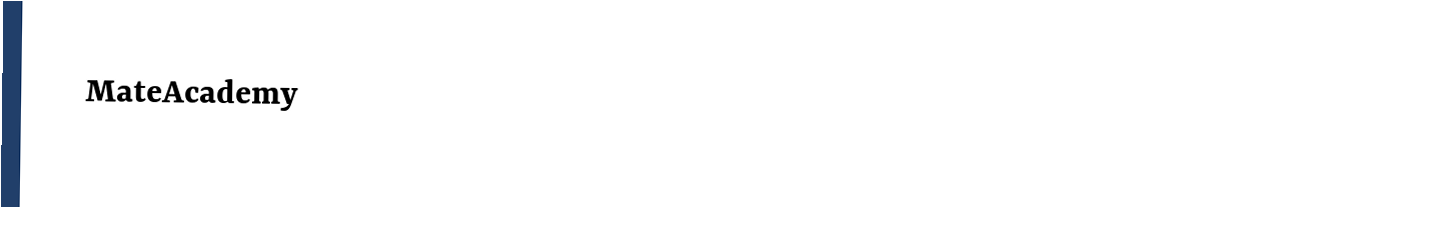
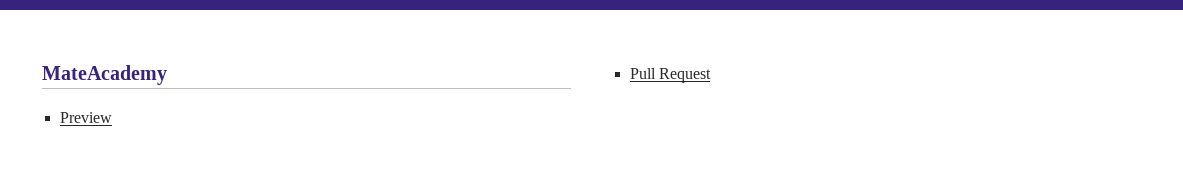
(299, 94) none -> [59,112,112,123] [629,68,711,83] // Preview // Pull Request

